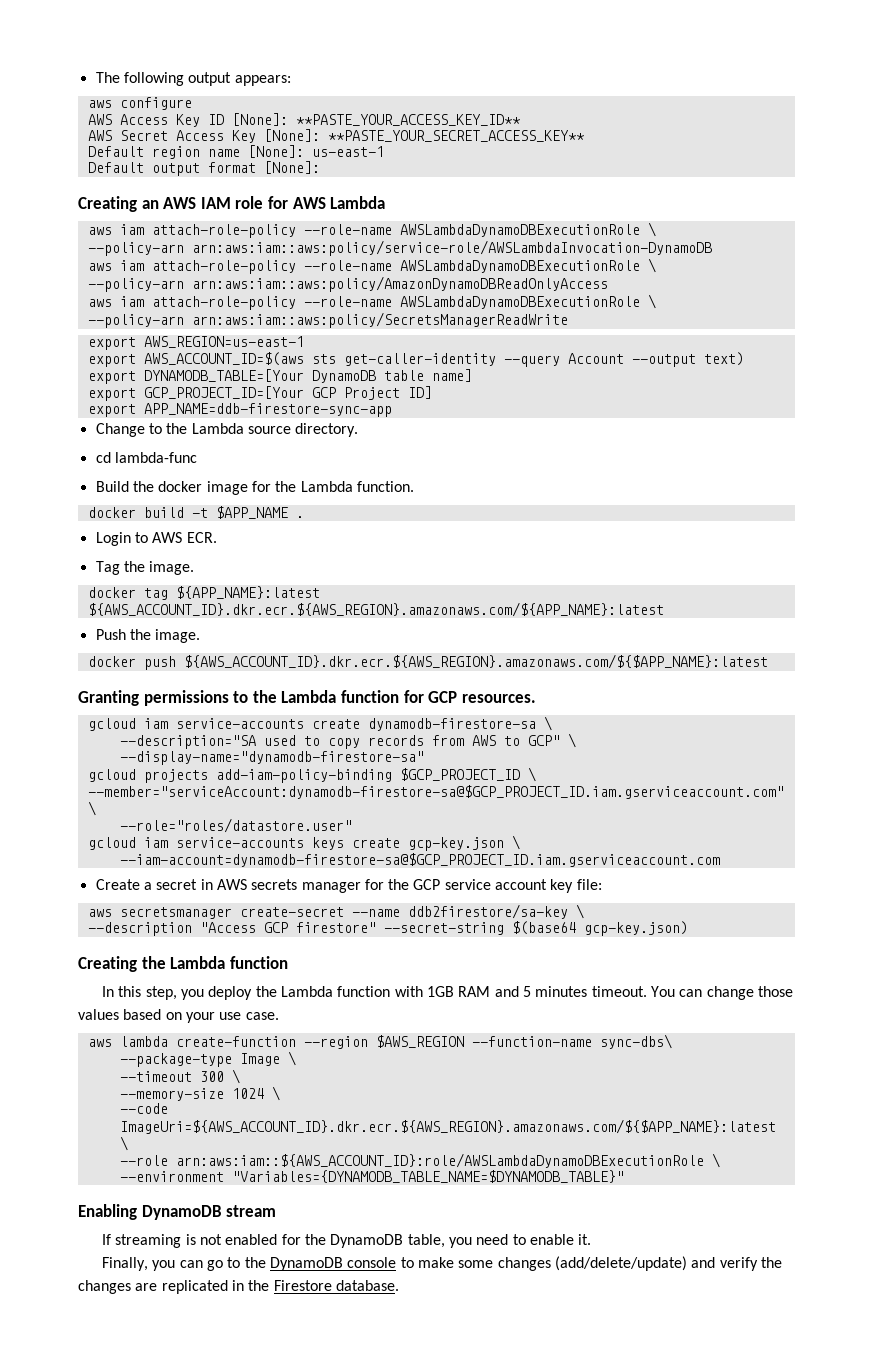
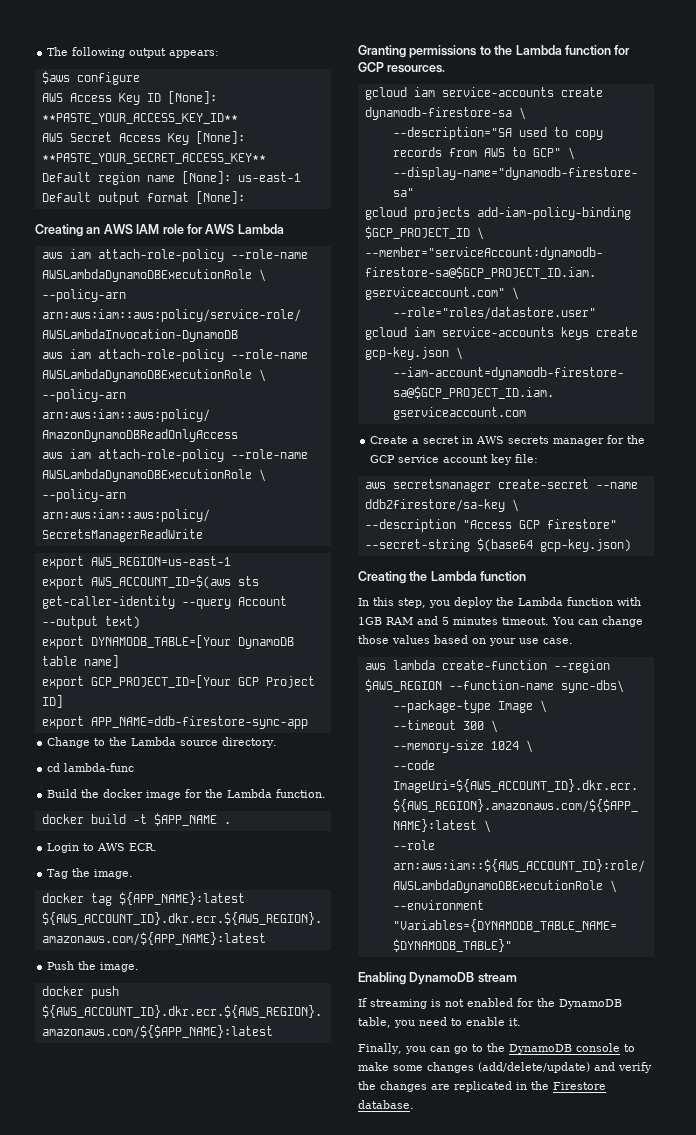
[87,100,112,108] aws -> [41,71,70,84] $aws

